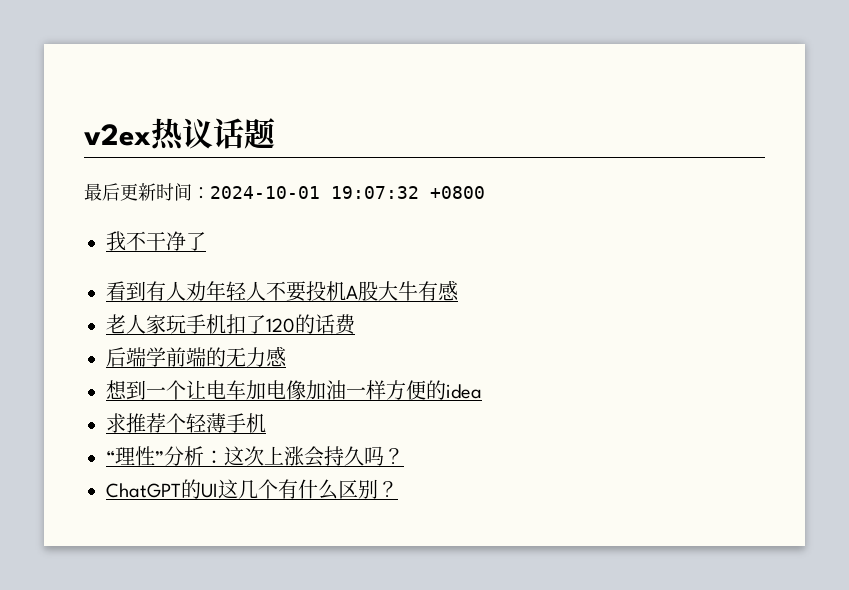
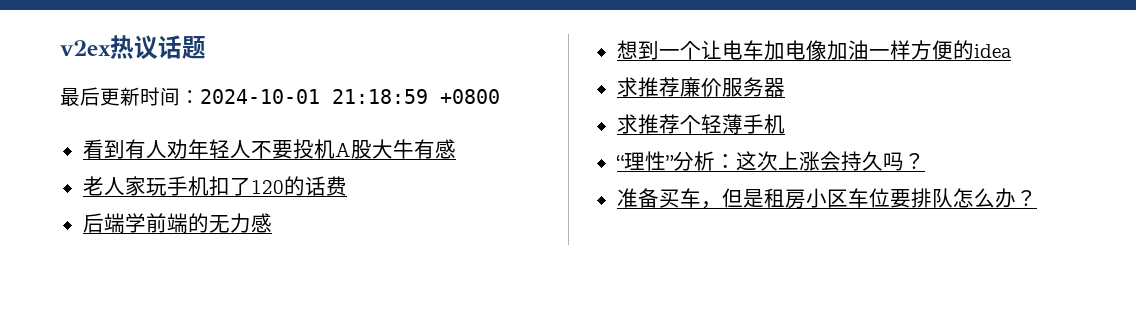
[331,186,419,199] 19:07:32 -> [332,89,428,104] 21:18:59
[106,231,206,251] // 我不干净了 -> (500, 96) none
(482, 391) none -> [616,77,785,97] // 求推荐廉价服务器
[106,479,378,500] ChatGPT的UI这几个有什么区别 -> [616,188,1016,209] 准备买车，但是租房小区车位要排队怎么办

